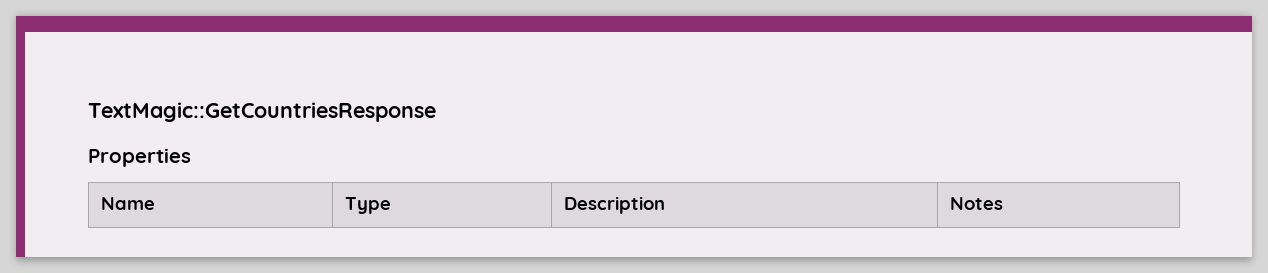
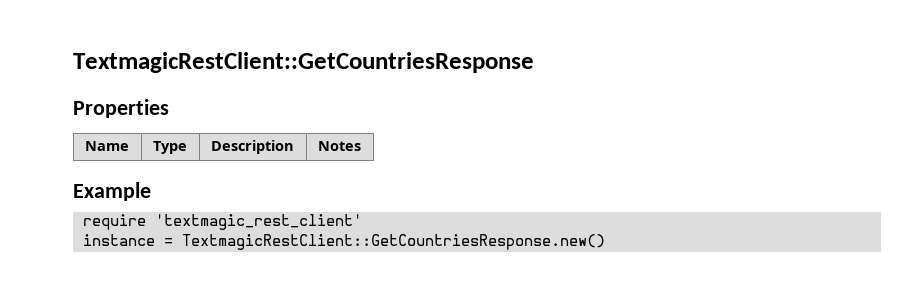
[88,102,436,122] TextMagic::GetCountriesResponse -> [73,52,534,73] TextmagicRestClient::GetCountriesResponse
(1003, 203) none -> [73,182,151,201] [82,214,362,230] [82,234,605,250] // Example // require 'textmagic_rest_client' // instance = TextmagicRestClient::GetCountriesResponse.new()

